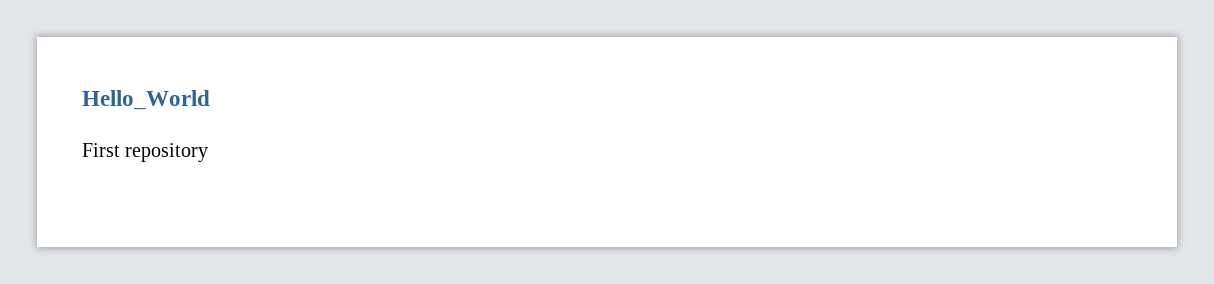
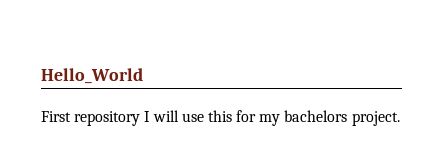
(209, 152) none -> [144,110,400,126] I will use this for my bachelors project.

